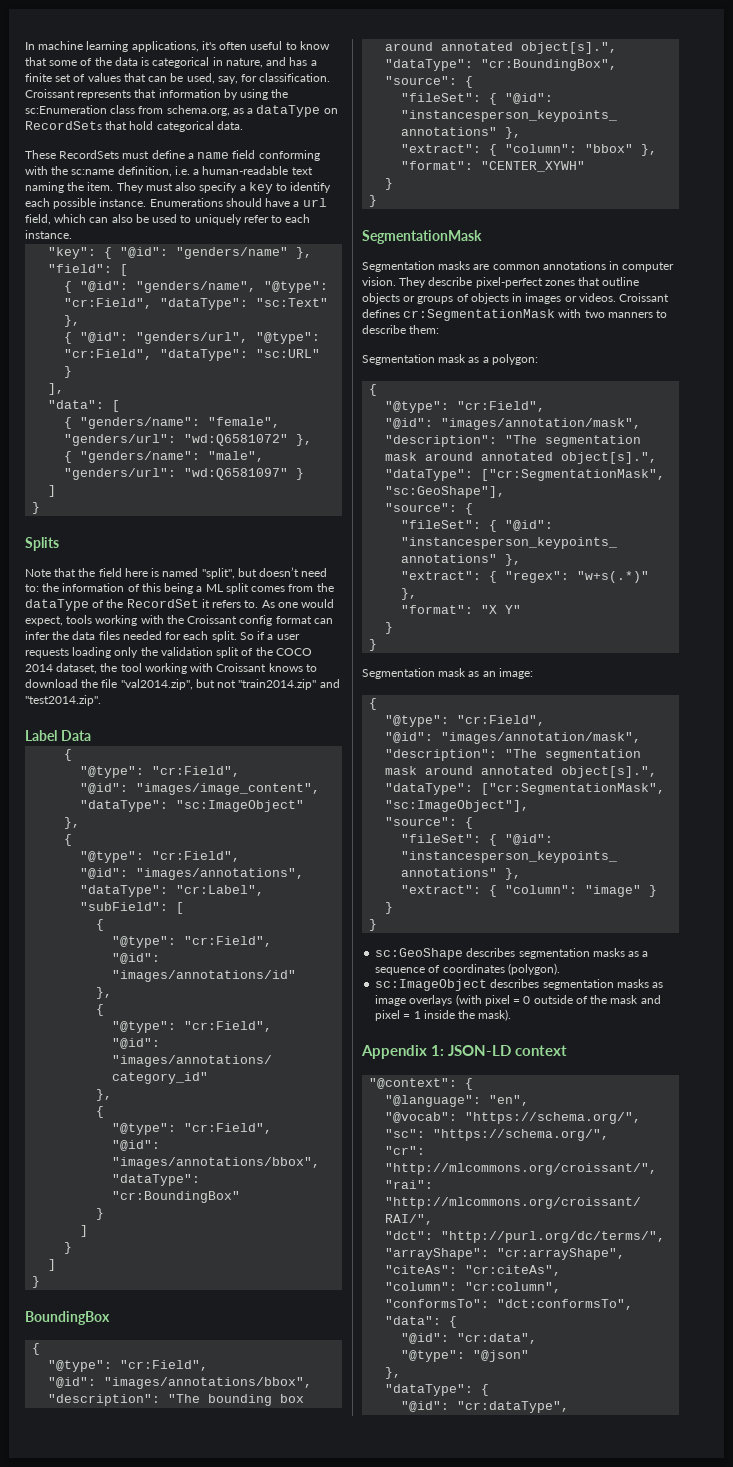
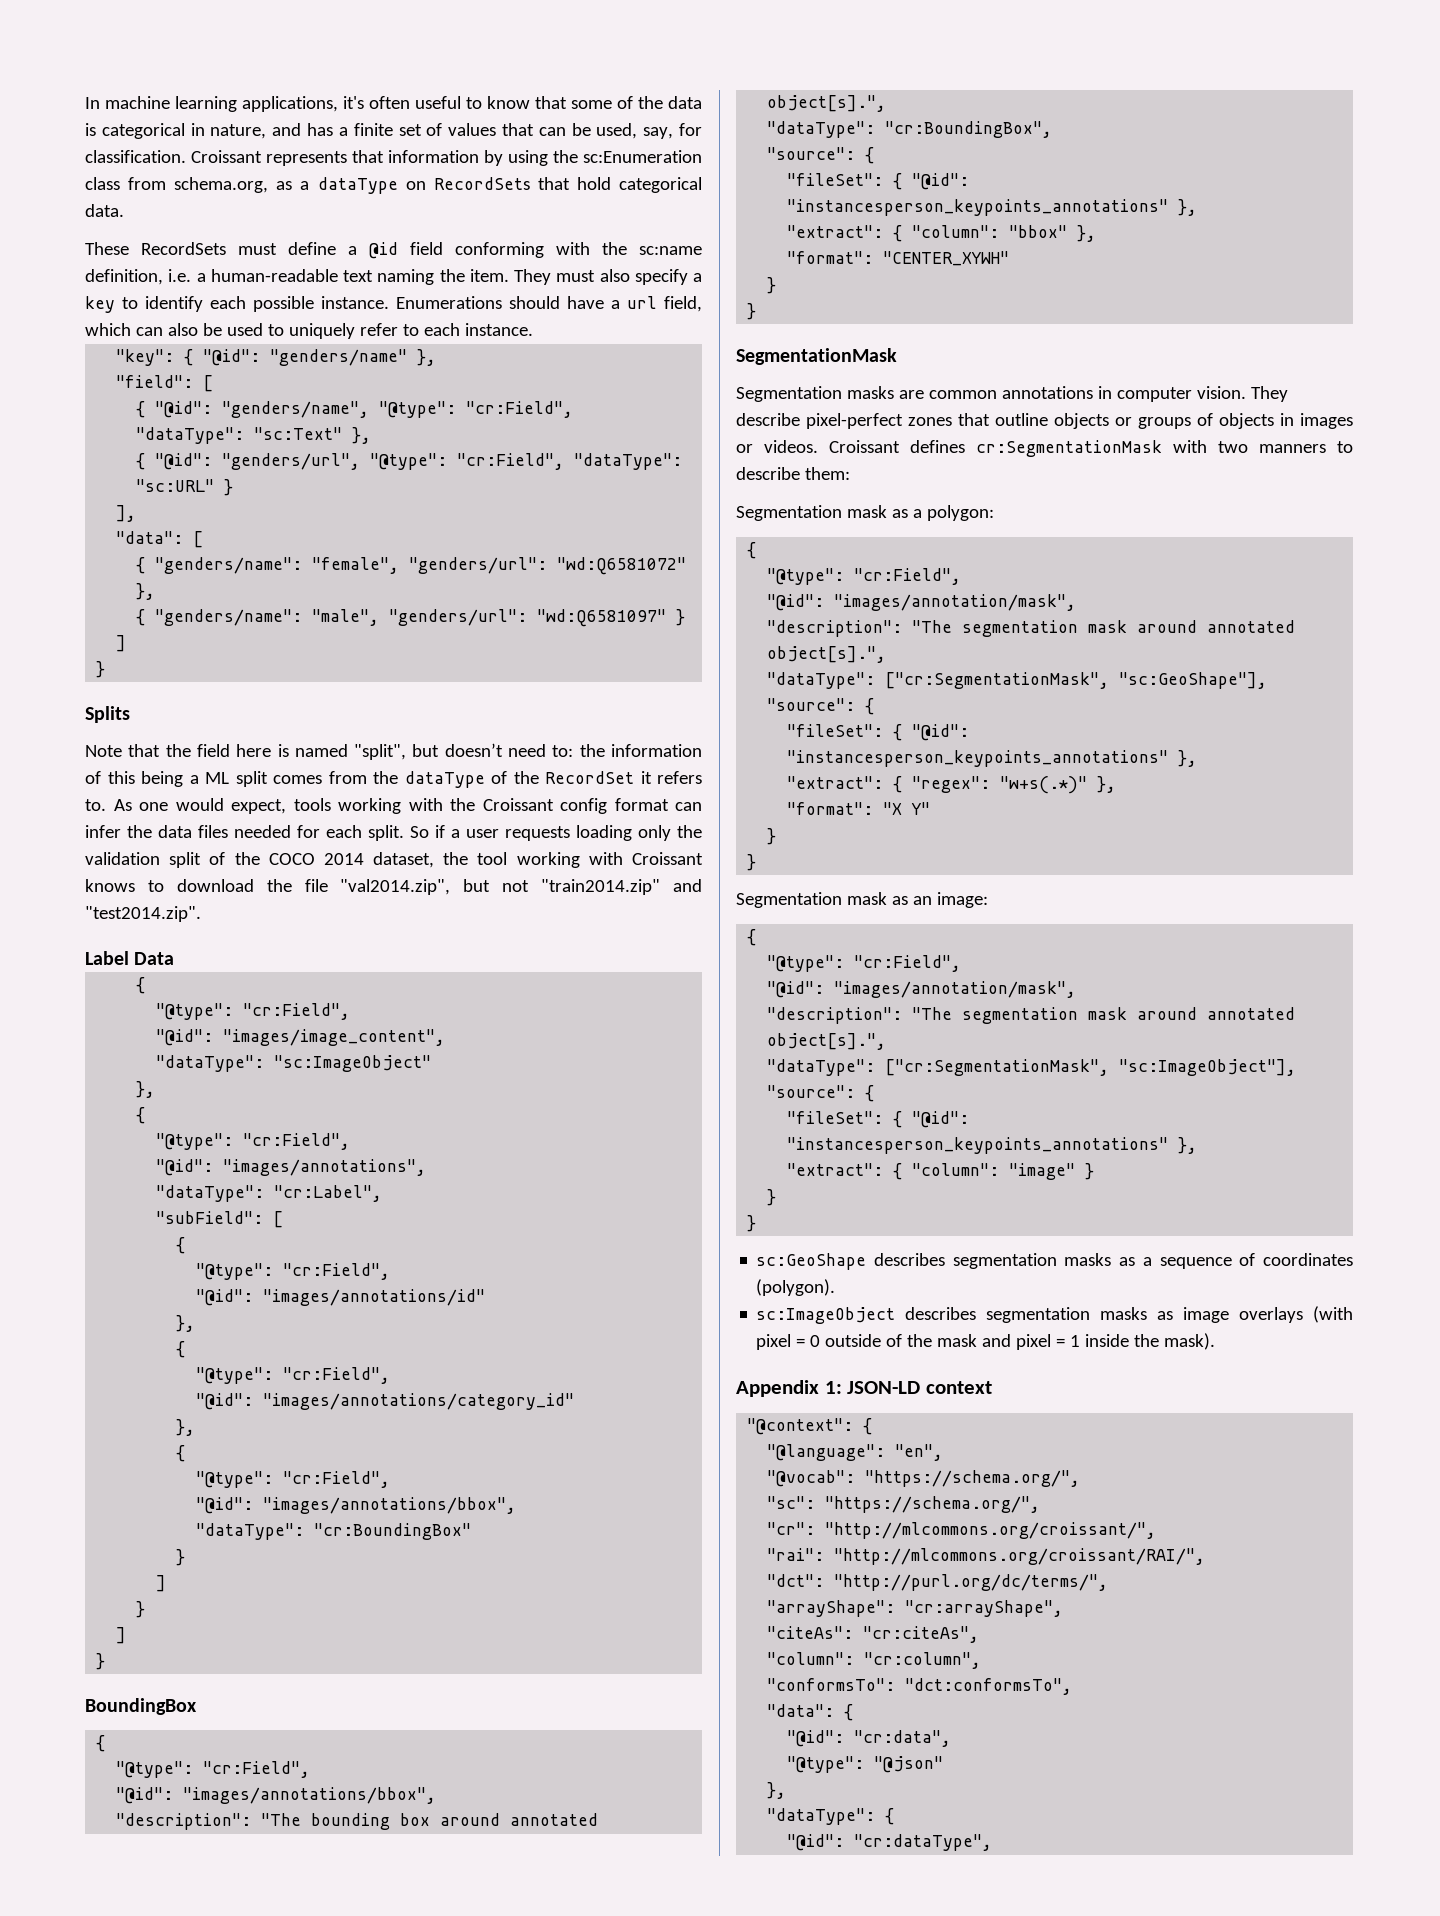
[197,152,230,159] name -> [369,242,398,259] @id

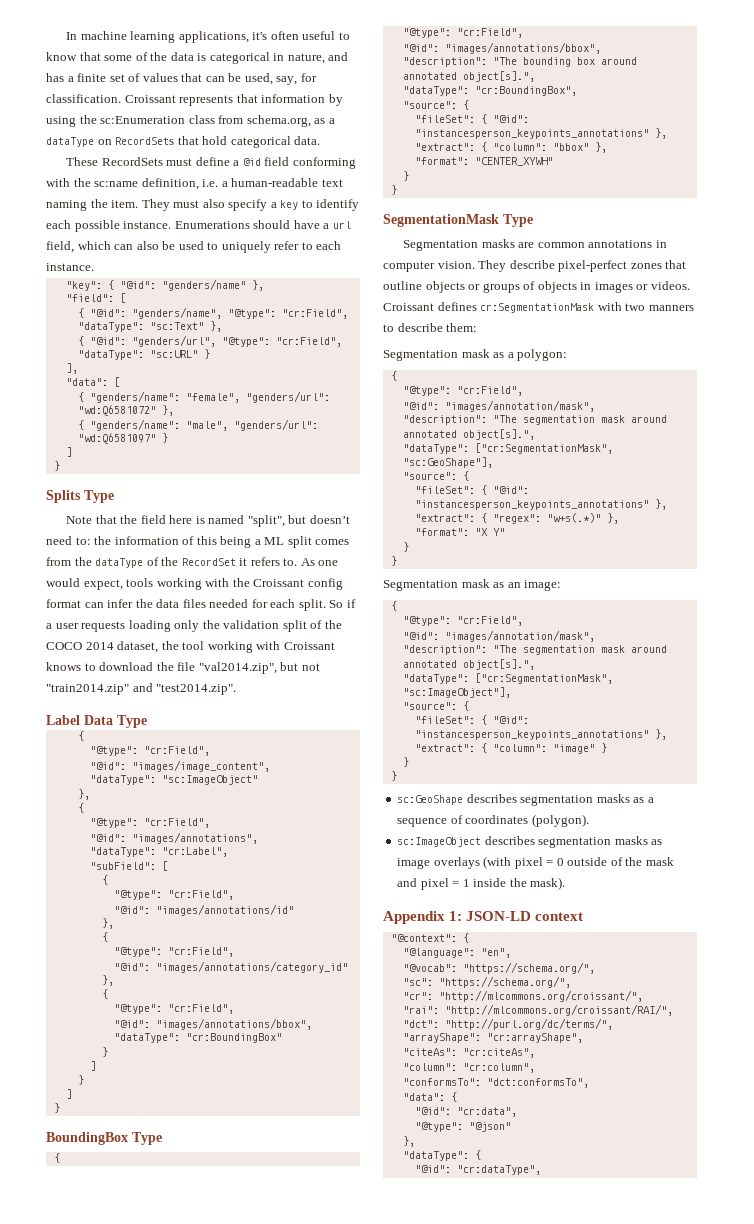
(130, 714) none -> [84,490,114,503] Type
(175, 958) none -> [117,715,147,728] Type
(197, 1706) none -> [132,1132,162,1145] Type
(897, 356) none -> [503,214,533,227] Type

